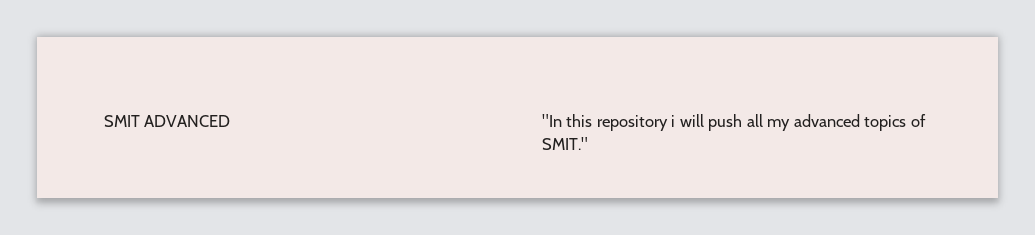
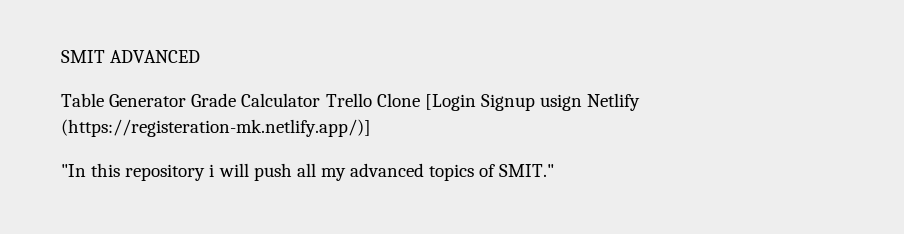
(231, 121) none -> [61,93,641,111] [61,119,371,137] // Table Generator Grade Calculator Trello Clone [Login Signup usign Netlify (https://registeration-mk.netlify.app/)]

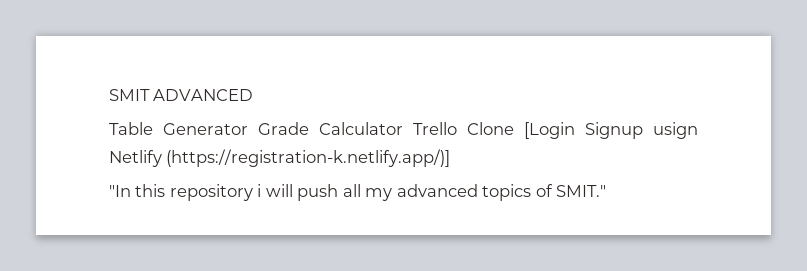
[61,119,371,137] (https://registeration-mk.netlify.app/)] -> [166,149,451,167] (https://registration-k.netlify.app/)]

